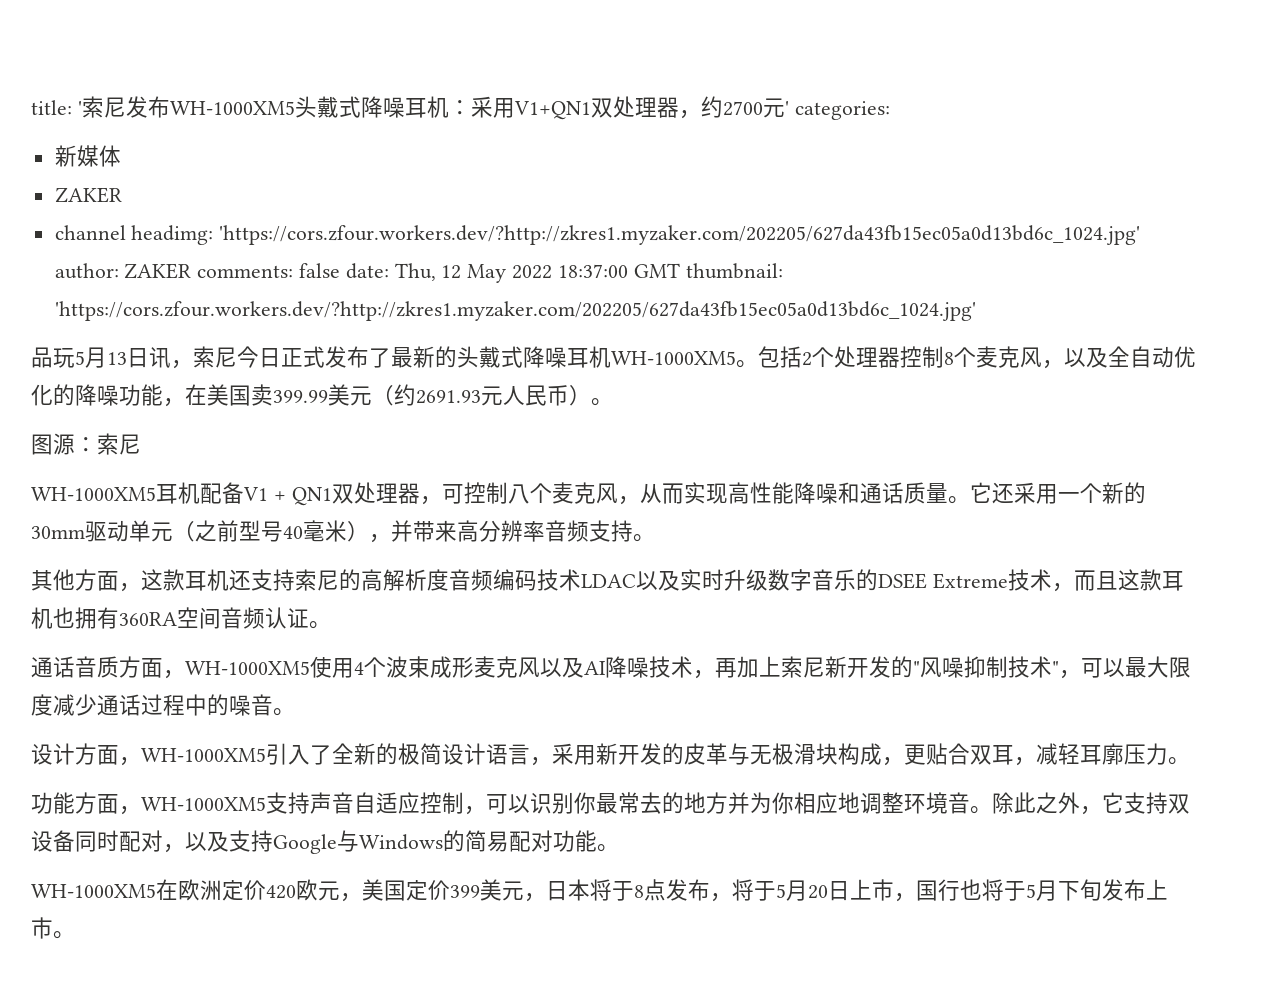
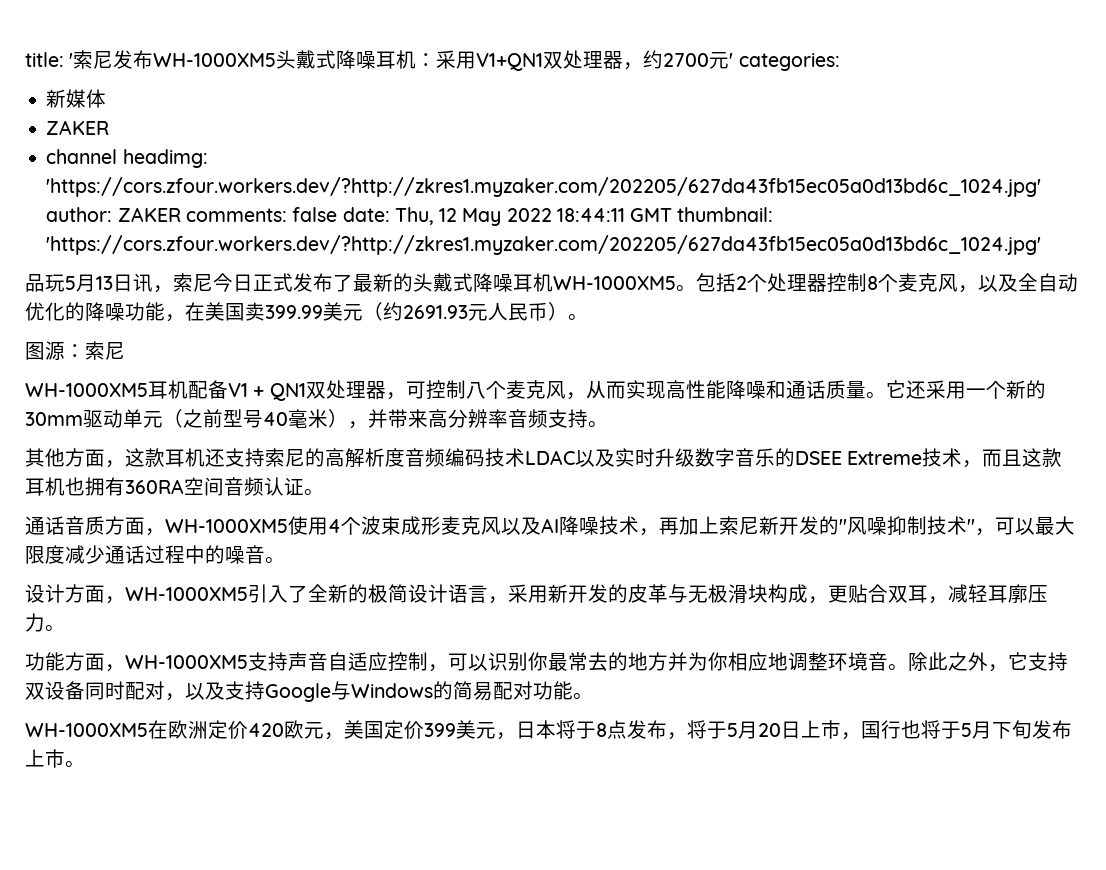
[557,264,628,278] 18:37:00 -> [556,208,625,222] 18:44:11

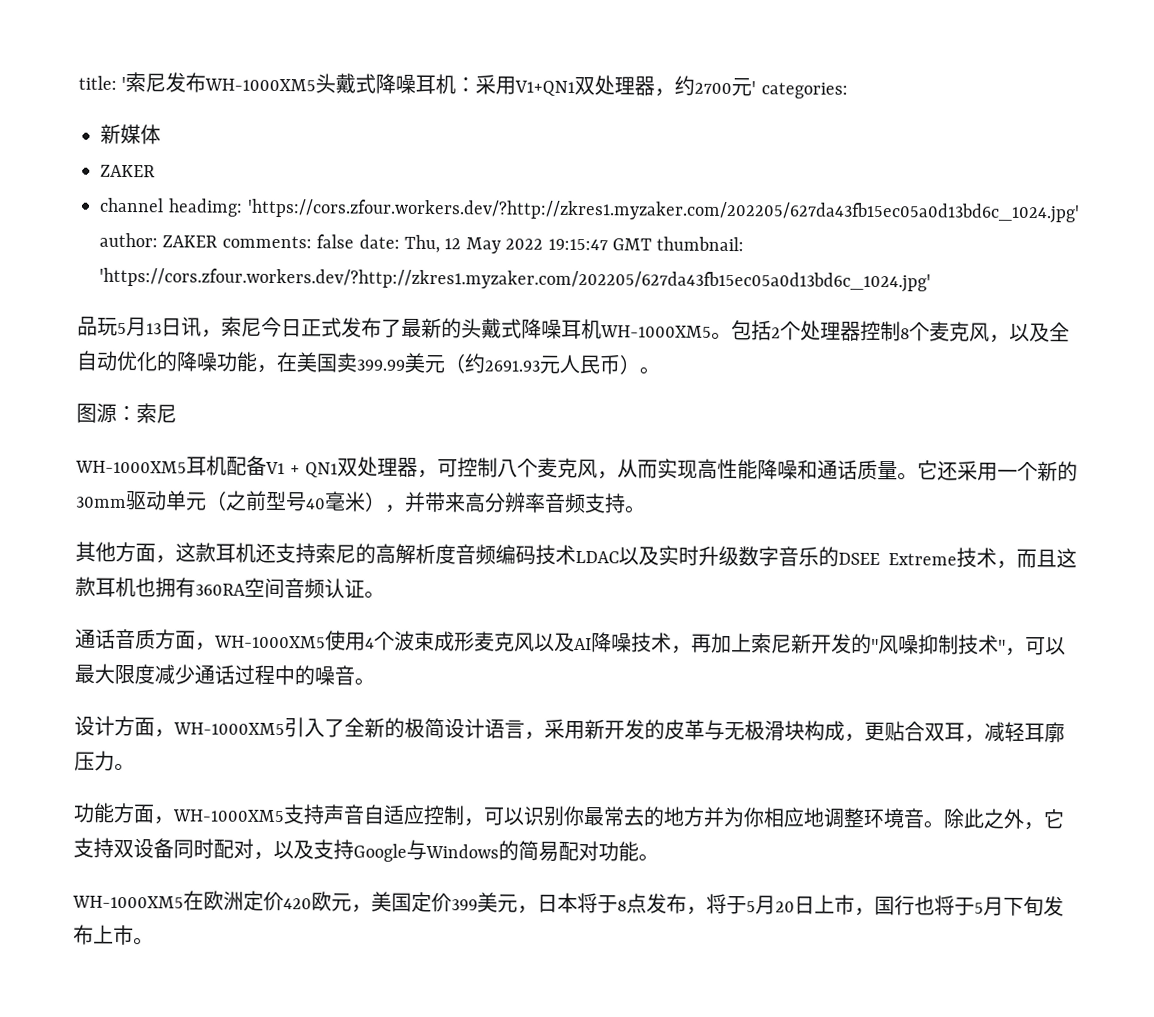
[556,208,625,222] 18:44:11 -> [547,238,608,251] 19:15:47

